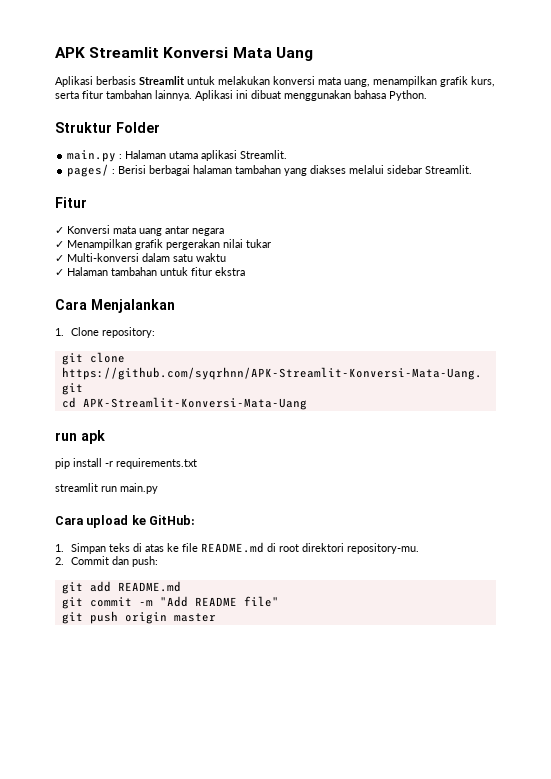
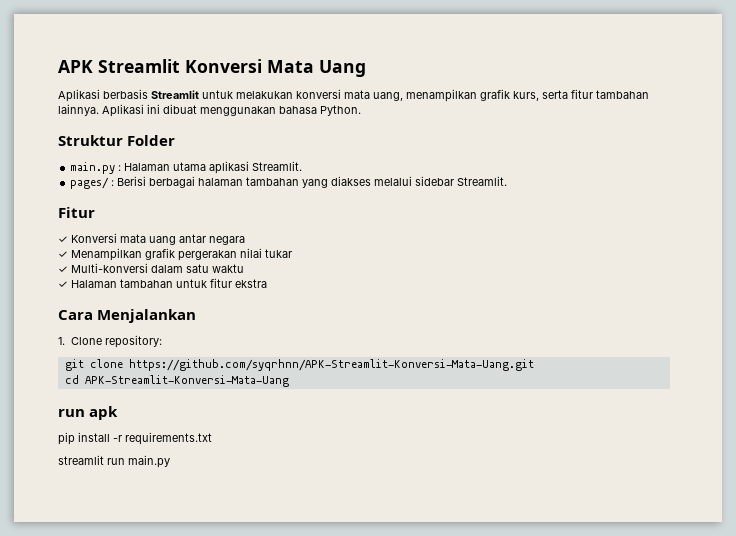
[55,515,196,528] [55,542,419,554] [55,556,158,567] [61,581,181,594] [61,596,279,609] [61,611,216,624] // Cara upload ke GitHub: // 1. Simpan teks di atas ke file README.md di root direktori repository-mu. // 2. Commit dan push: // git add README.md // git commit -m "Add README file" // git push origin master -> (170, 461) none

